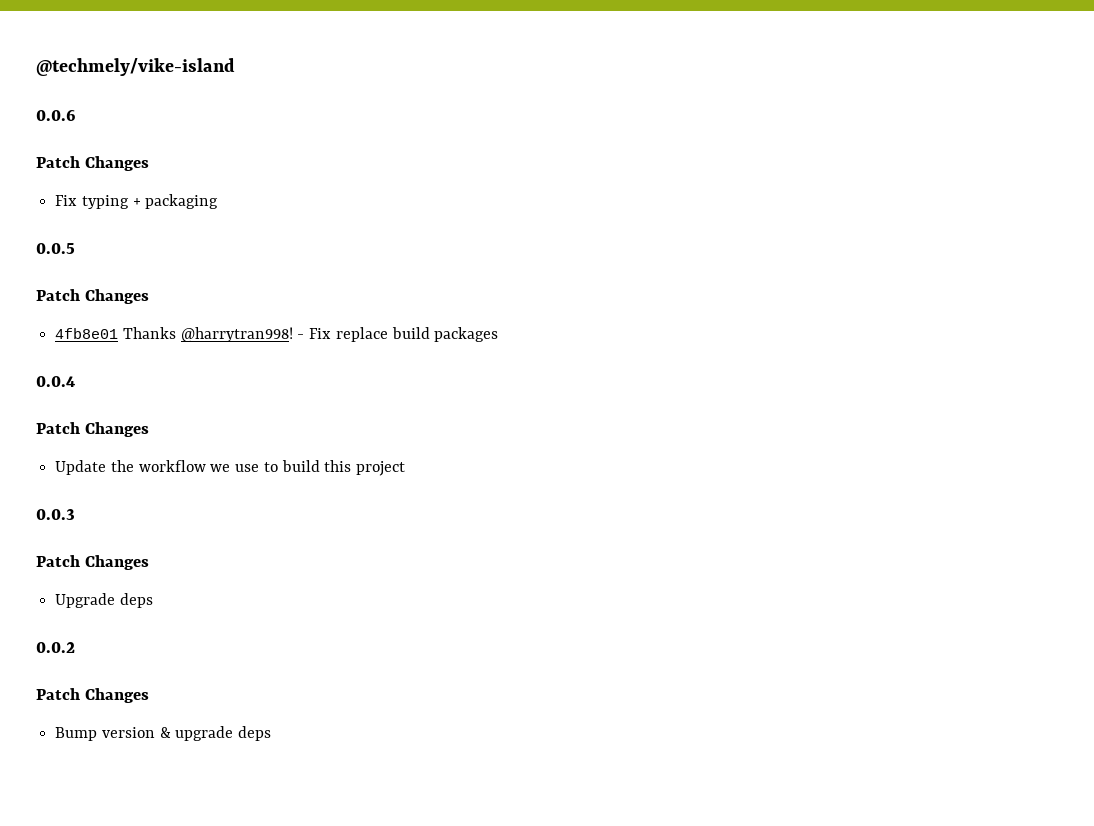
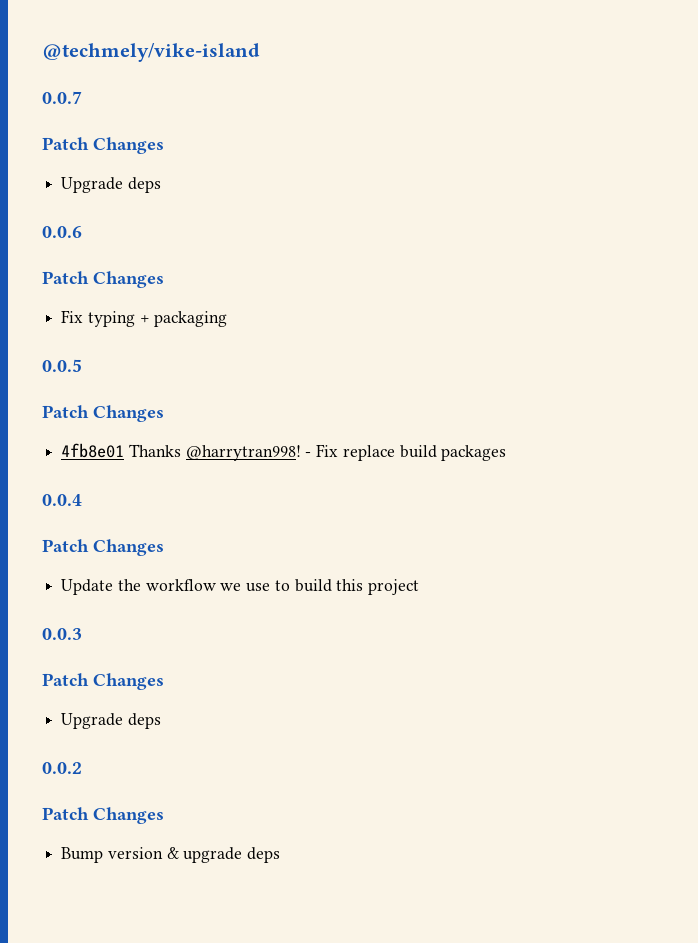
(235, 67) none -> [42,91,82,104] [42,137,164,154] [61,177,161,193] // 0.0.7 // Patch Changes // Upgrade deps

